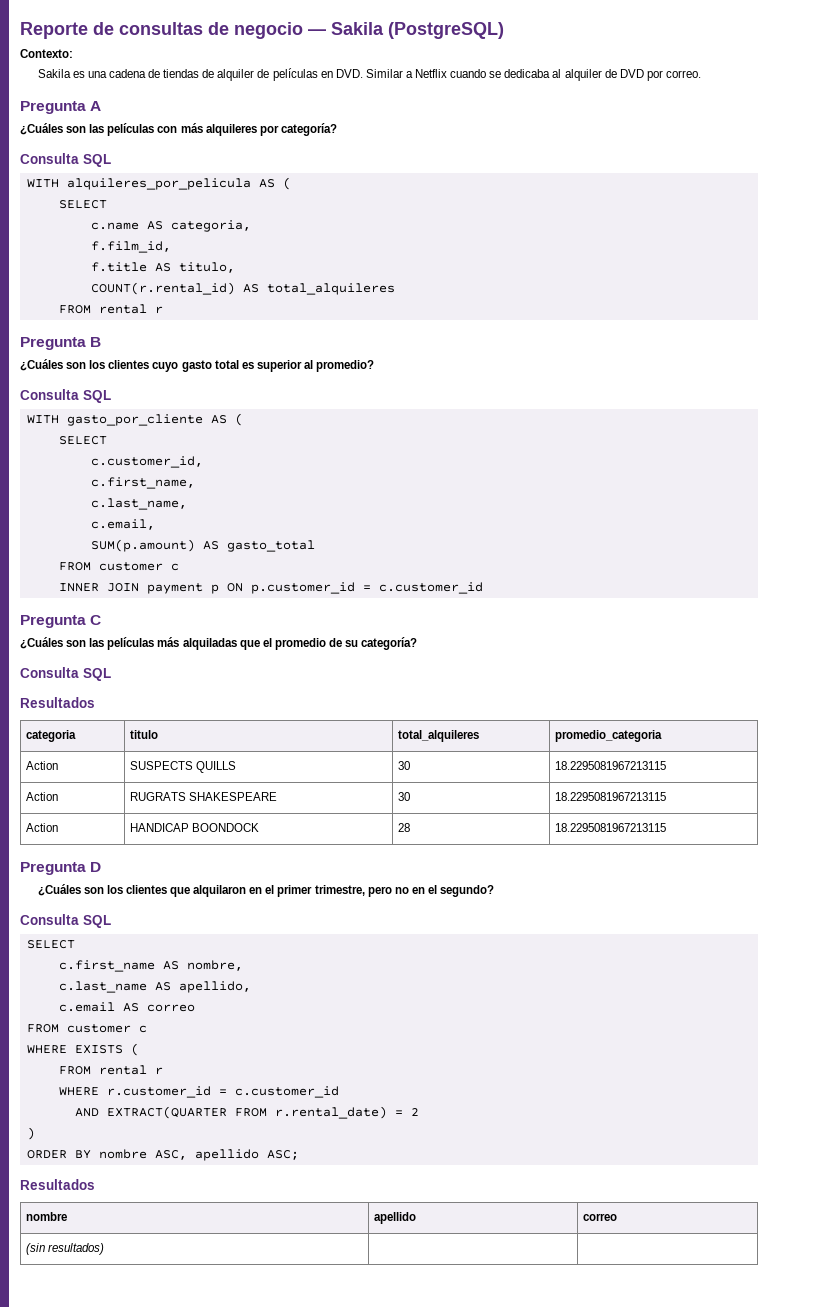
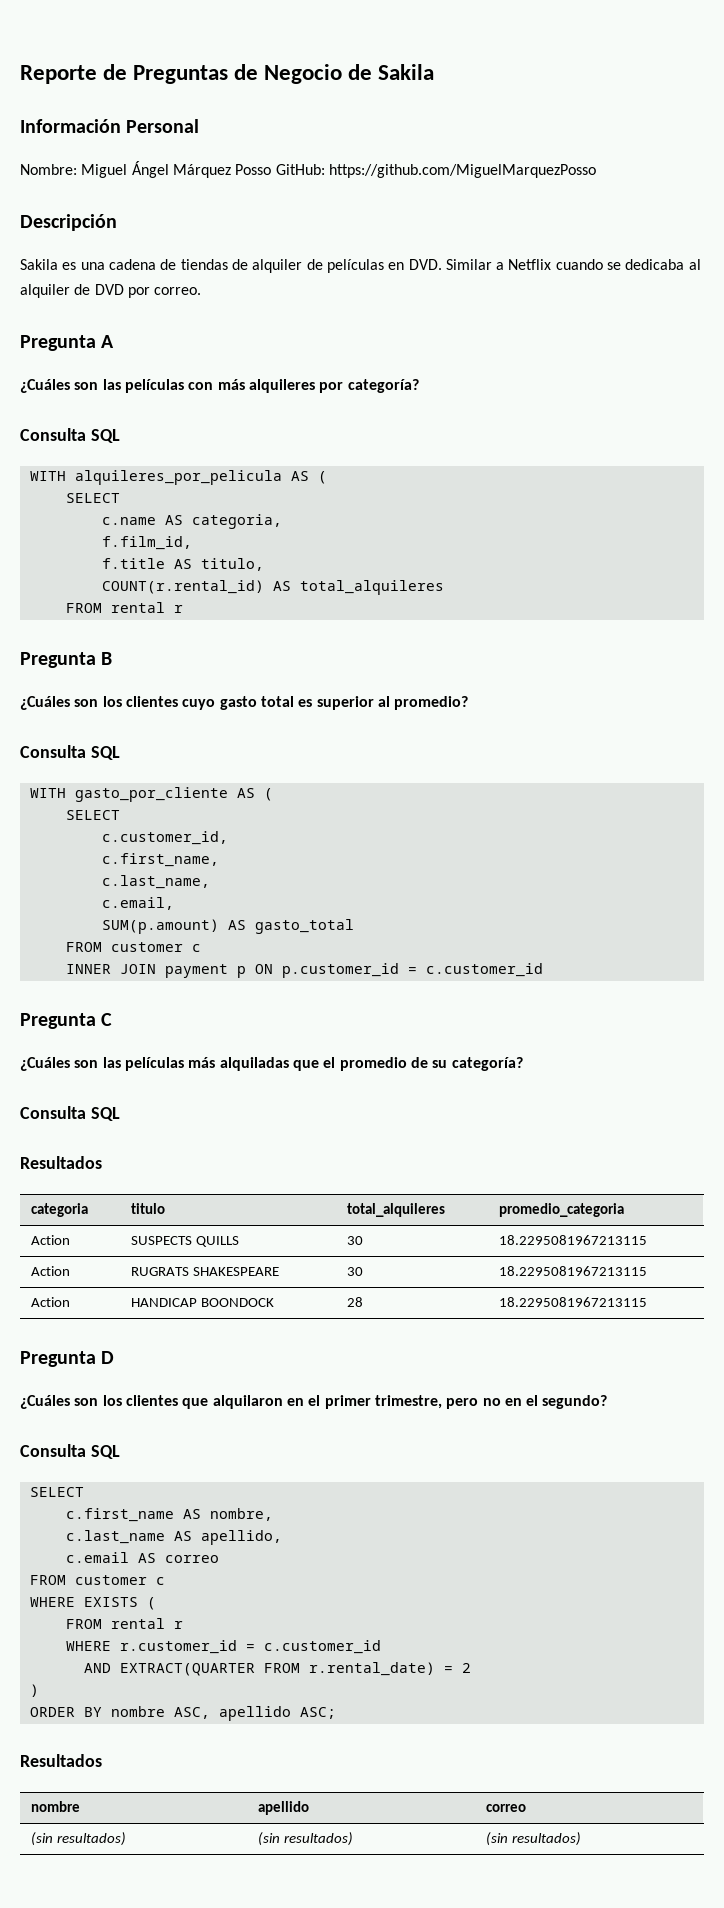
[119,22,504,39] [20,49,73,58] consultas de negocio — Sakila (PostgreSQL) // Contexto: -> [133,64,435,84] [20,119,200,133] [20,161,596,178] [20,214,117,231] Preguntas de Negocio de Sakila // Información Personal // Nombre: Miguel Ángel Márquez Posso GitHub: https://github.com/MiguelMarquezPosso // Descripción
(105, 1249) | -> [258,1832,354,1846] [486,1832,582,1846] (sin resultados) | (sin resultados)

